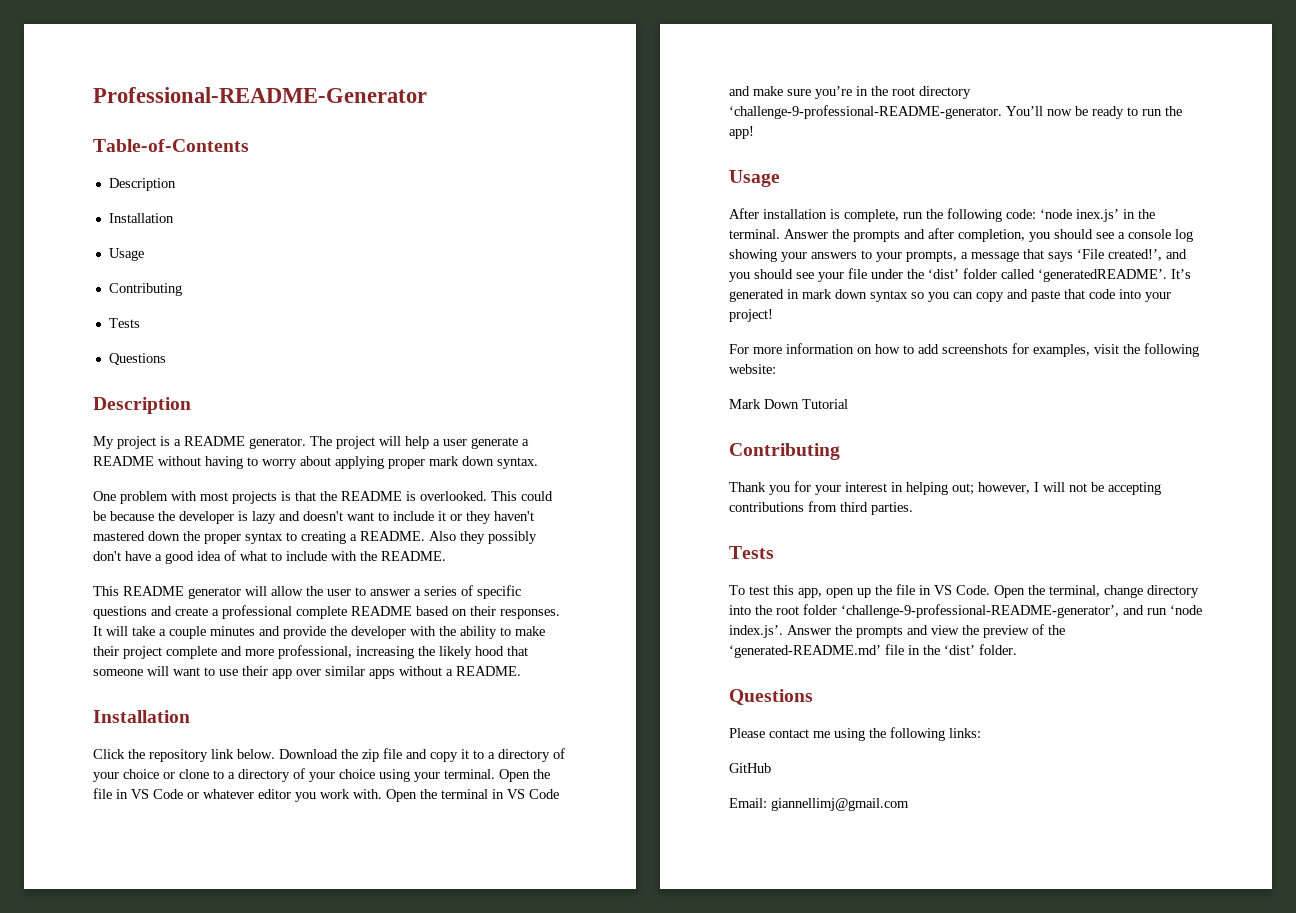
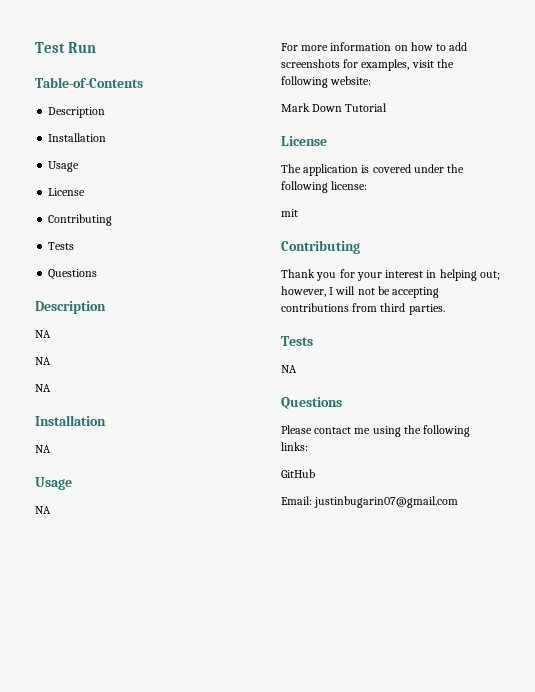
[93,87,427,103] Professional-README-Generator -> [35,42,97,53] Test Run
(144, 254) none -> [48,188,86,196] // License
[93,436,529,449] [93,456,538,469] [93,491,553,504] [93,511,534,524] [93,531,537,544] [93,550,446,564] [93,585,521,599] [93,605,560,619] [93,626,545,639] [93,645,528,659] [93,666,521,679] [93,710,190,723] [93,748,565,762] [93,768,550,782] [93,788,559,802] [729,86,971,99] [729,105,1182,119] [729,126,754,139] [729,170,780,187] [729,208,1155,222] [729,228,1193,242] [729,249,1187,262] [729,268,1191,282] [729,289,1171,302] [729,309,773,322] My project is a README generator. The project will help a user generate a README without having to worry about applying proper mark down syntax. // One problem with most projects is that the README is overlooked. This could be because the developer is lazy and doesn't want to include it or they haven't mastered down the proper syntax to creating a README. Also they possibly don't have a good idea of what to include with the README. // This README generator will allow the user to answer a series of specific questions and create a professional complete README based on their responses. It will take a couple minutes and provide the developer with the ability to make their project complete and more professional, increasing the likely hood that someone will want to use their app over similar apps without a README. // Installation // Click the repository link below. Download the zip file and copy it to a directory of your choice or clone to a directory of your choice using your terminal. Open the file in VS Code or whatever editor you work with. Open the terminal in VS Code and make sure you’re in the root directory ‘challenge-9-professional-README-generator. You’ll now be ready to run the app! // Usage // After installation is complete, run the following code: ‘node inex.js’ in the terminal. Answer the prompts and after completion, you should see a console log showing your answers to your prompts, a message that says ‘File created!’, and you should see your file under the ‘dist’ folder called ‘generatedREADME’. It’s generated in mark down syntax so you can copy and paste that code into your project! -> [35,330,51,338] [35,357,51,365] [35,384,51,392] [35,415,106,426] [35,445,51,453] [35,477,72,490] [35,506,51,514] NA // NA // NA // Installation // NA // Usage // NA
(848, 404) none -> [281,136,327,146] [281,164,465,176] [281,181,368,193] [281,209,298,217] // License // The application is covered under the following license: // mit
[729,584,1199,598] [729,604,1202,618] [729,624,1065,638] [729,644,1017,658] To test this app, open up the file in VS Code. Open the terminal, change directory into the root folder ‘challenge-9-professional-README-generator’, and run ‘node index.js’. Answer the prompts and view the preview of the ‘generated-README.md’ file in the ‘dist’ folder. -> [281,365,297,373] NA
[771,798,909,811] giannellimj@gmail.com -> [314,496,459,508] justinbugarin07@gmail.com

